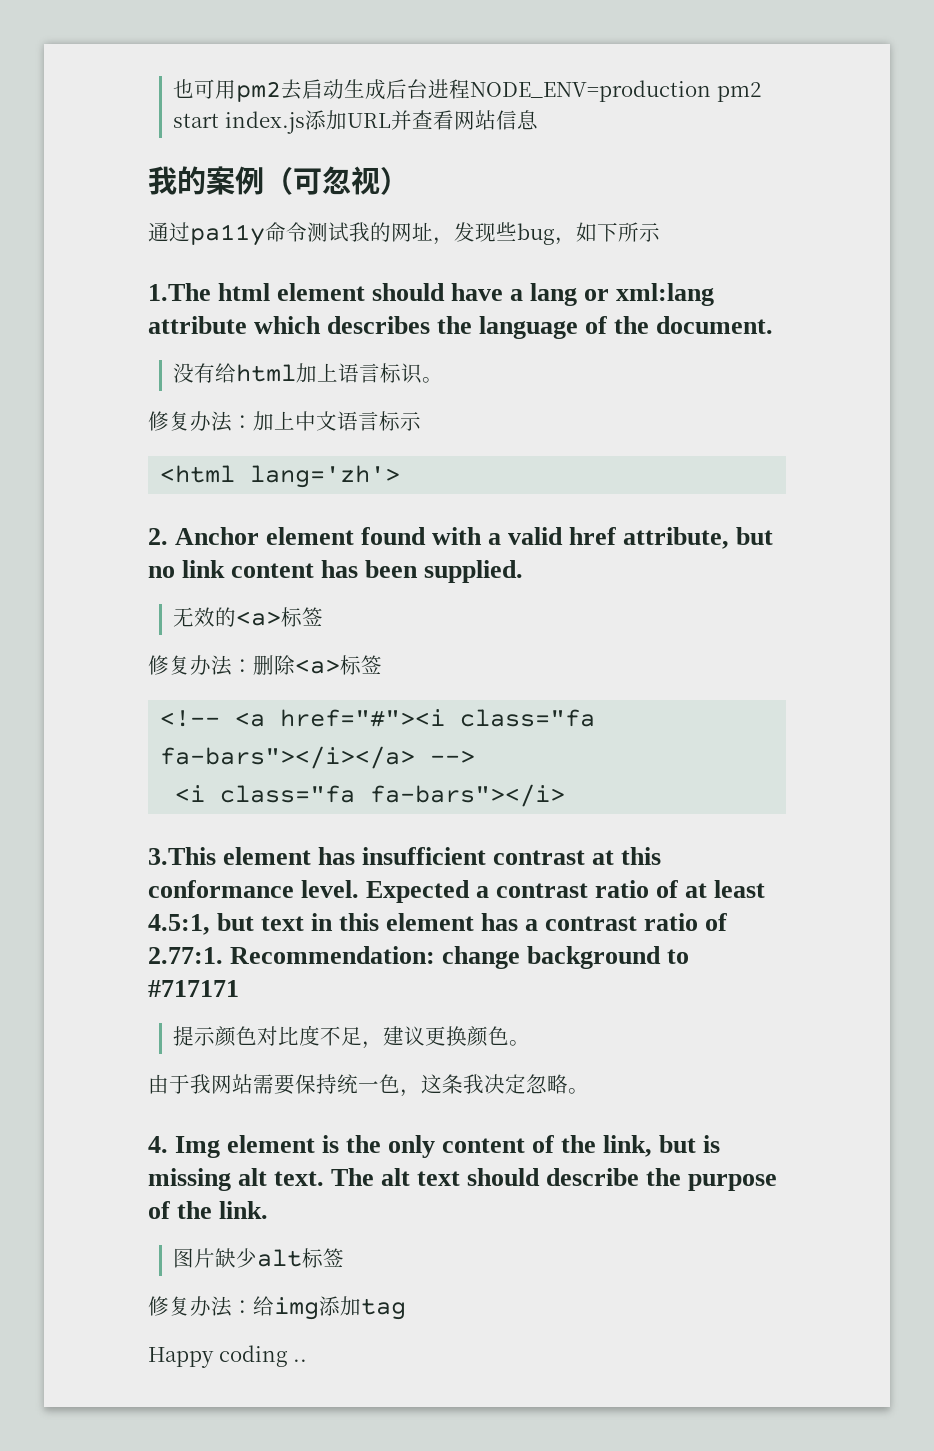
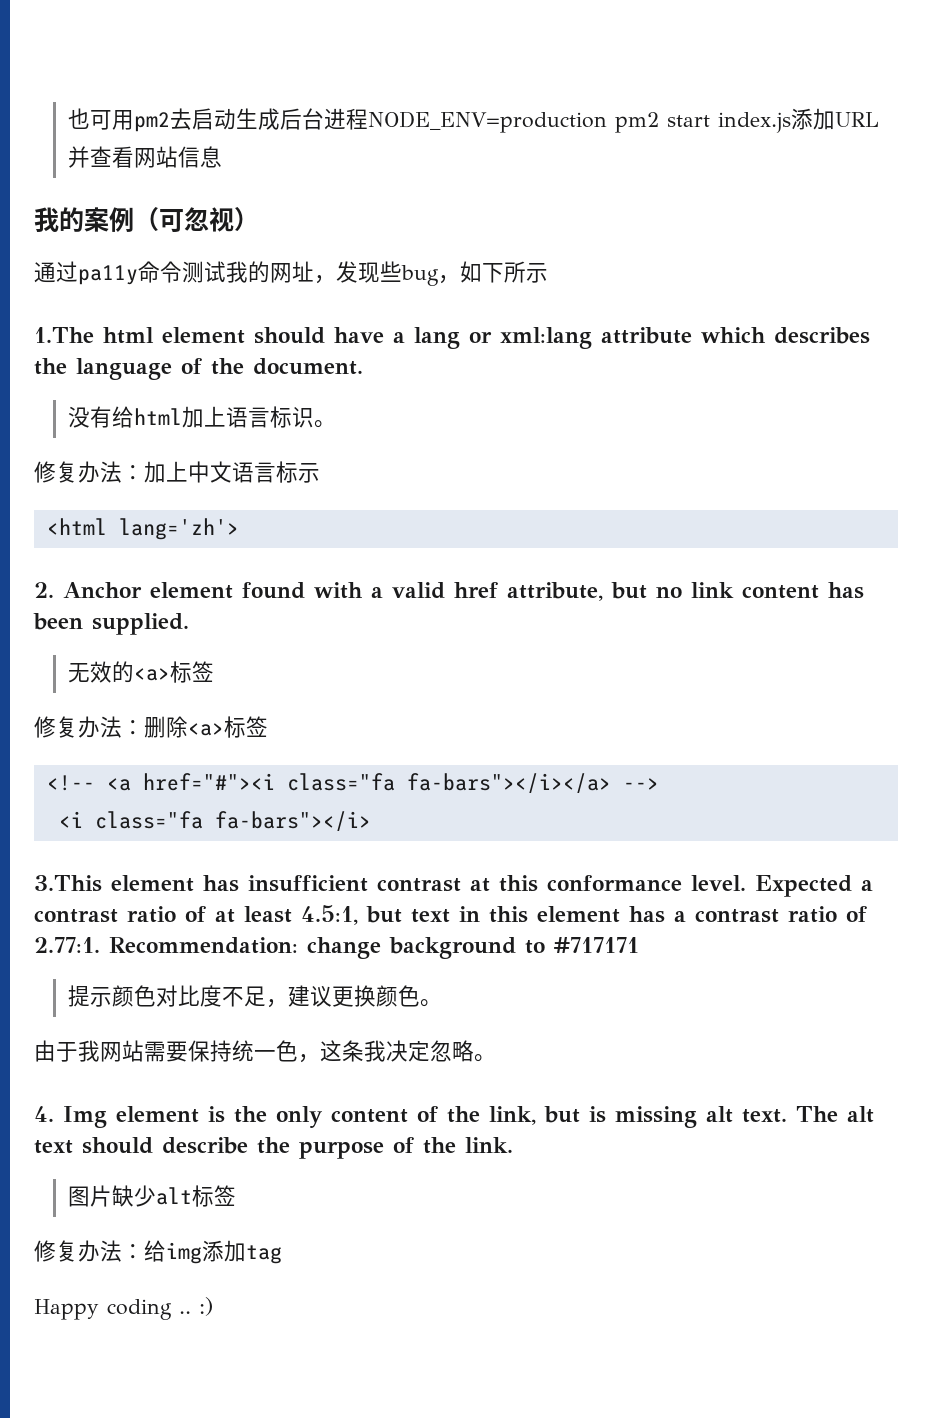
(308, 1360) none -> [199,1297,213,1316] :)

